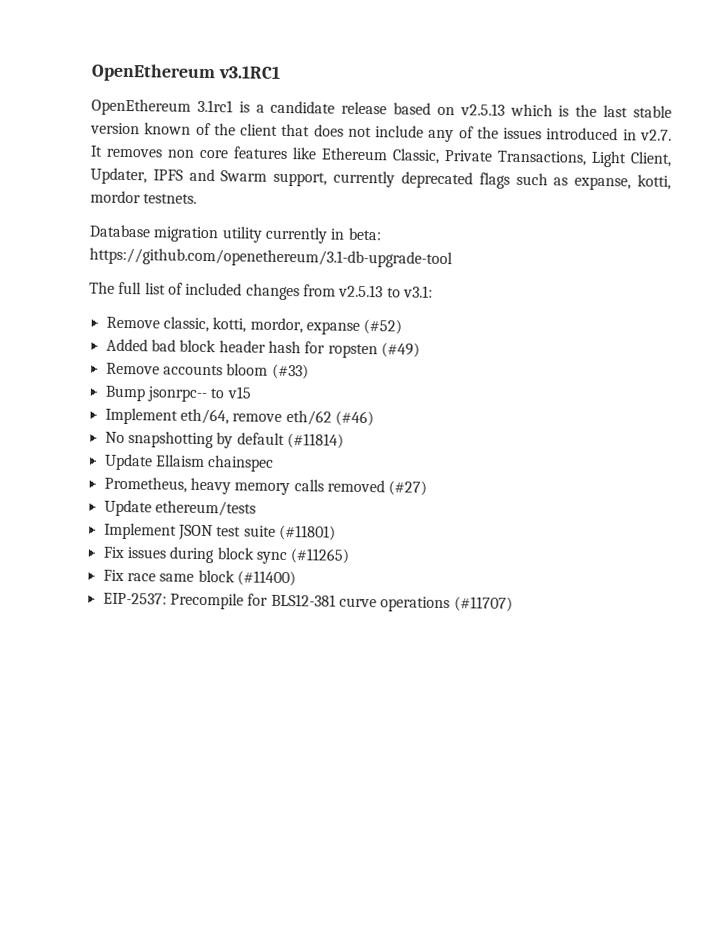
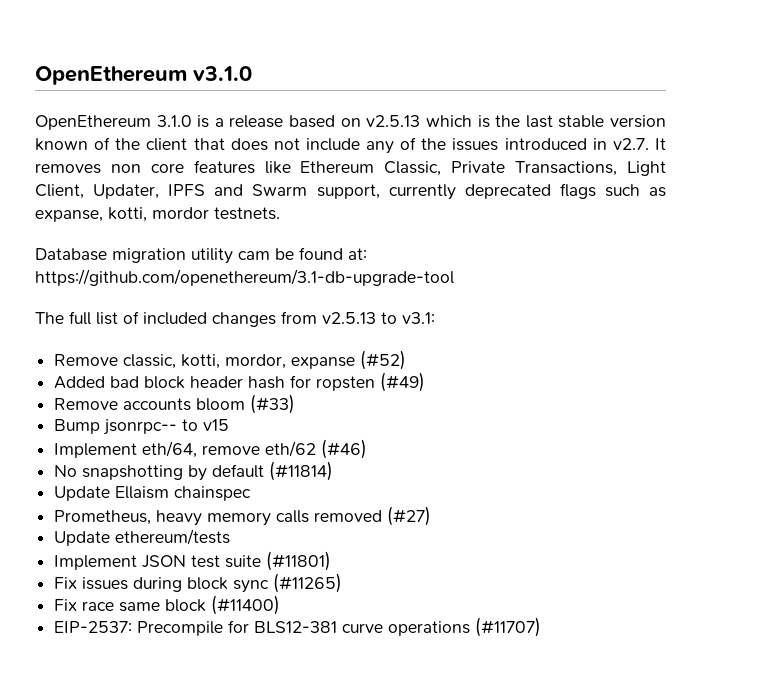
[91,63,281,83] [91,98,233,116] OpenEthereum v3.1RC1 // OpenEthereum 3.1rc1 -> [35,66,252,85] [35,115,192,130] OpenEthereum v3.1.0 // OpenEthereum 3.1.0
[270,100,336,114] candidate -> (224, 122) none
[264,226,382,244] currently in beta: -> [238,247,367,260] cam be found at:

